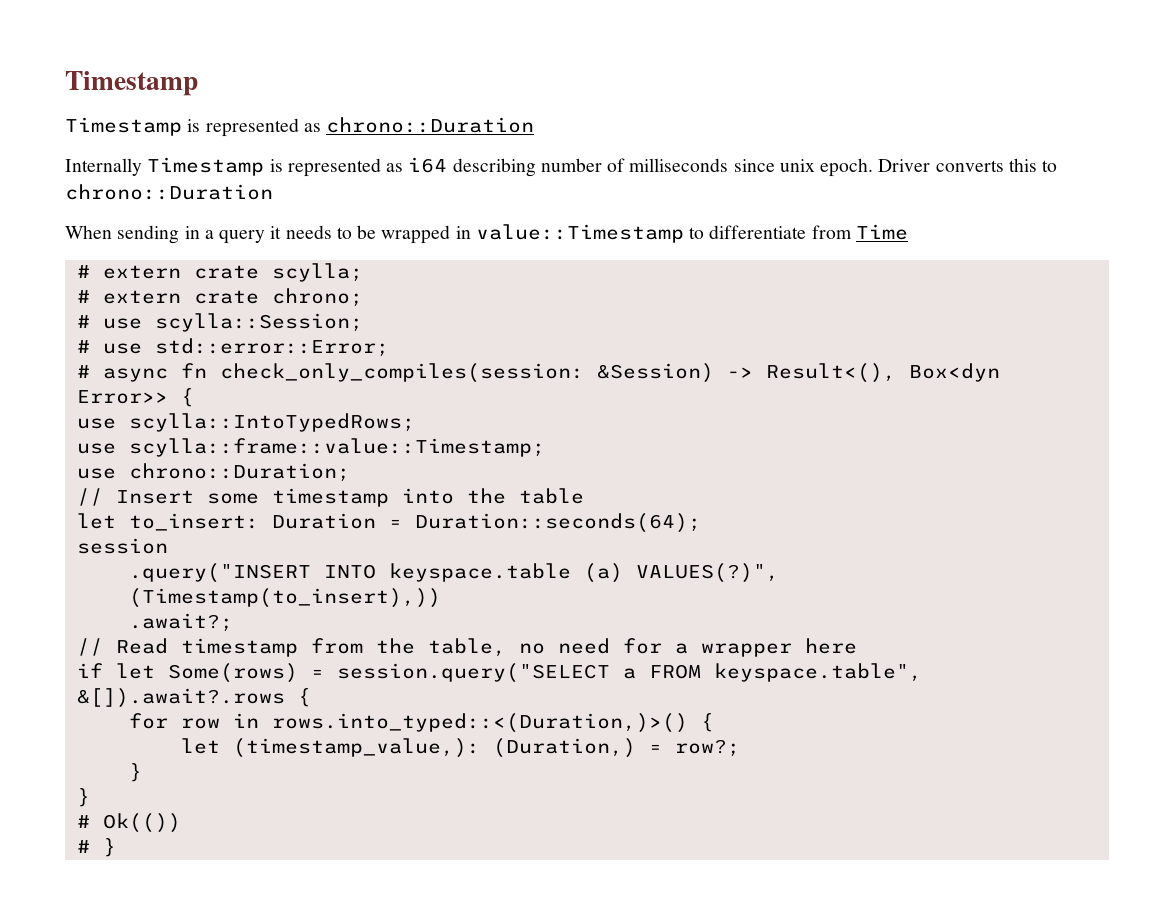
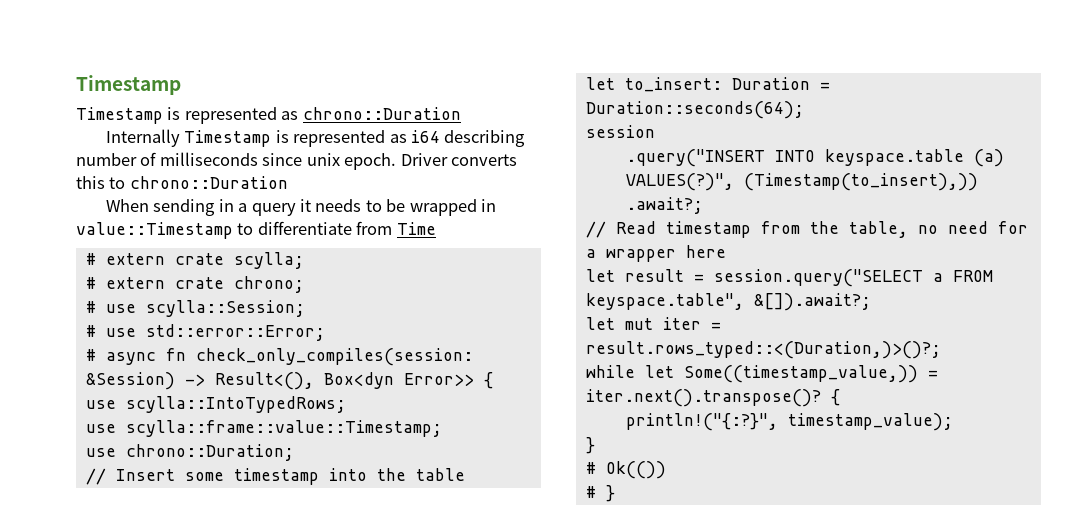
[76,663,298,683] if let Some(rows) -> [585,269,684,282] let result
[76,688,311,708] [128,713,714,733] [180,738,740,758] [128,763,142,782] &[]).await?.rows { // for row in rows.into_typed::<(Duration,)>() { // let (timestamp_value,): (Duration,) = row?; // } -> [753,293,871,311] [585,317,721,330] [585,341,941,359] [585,365,938,383] [585,389,840,407] [625,413,953,431] &[]).await?; // let mut iter = result.rows_typed::<(Duration,)>()?; // while let Some((timestamp_value,)) = iter.next().transpose()? { // println!("{:?}", timestamp_value);

